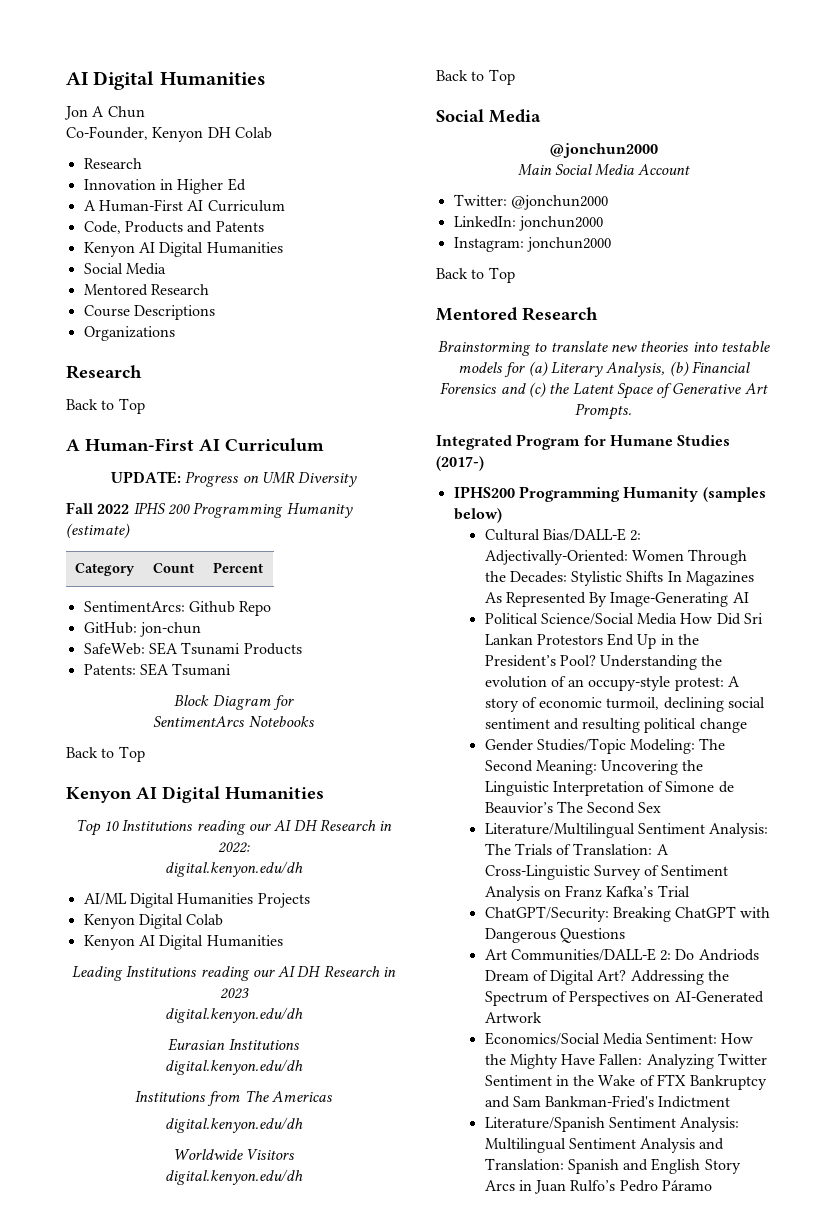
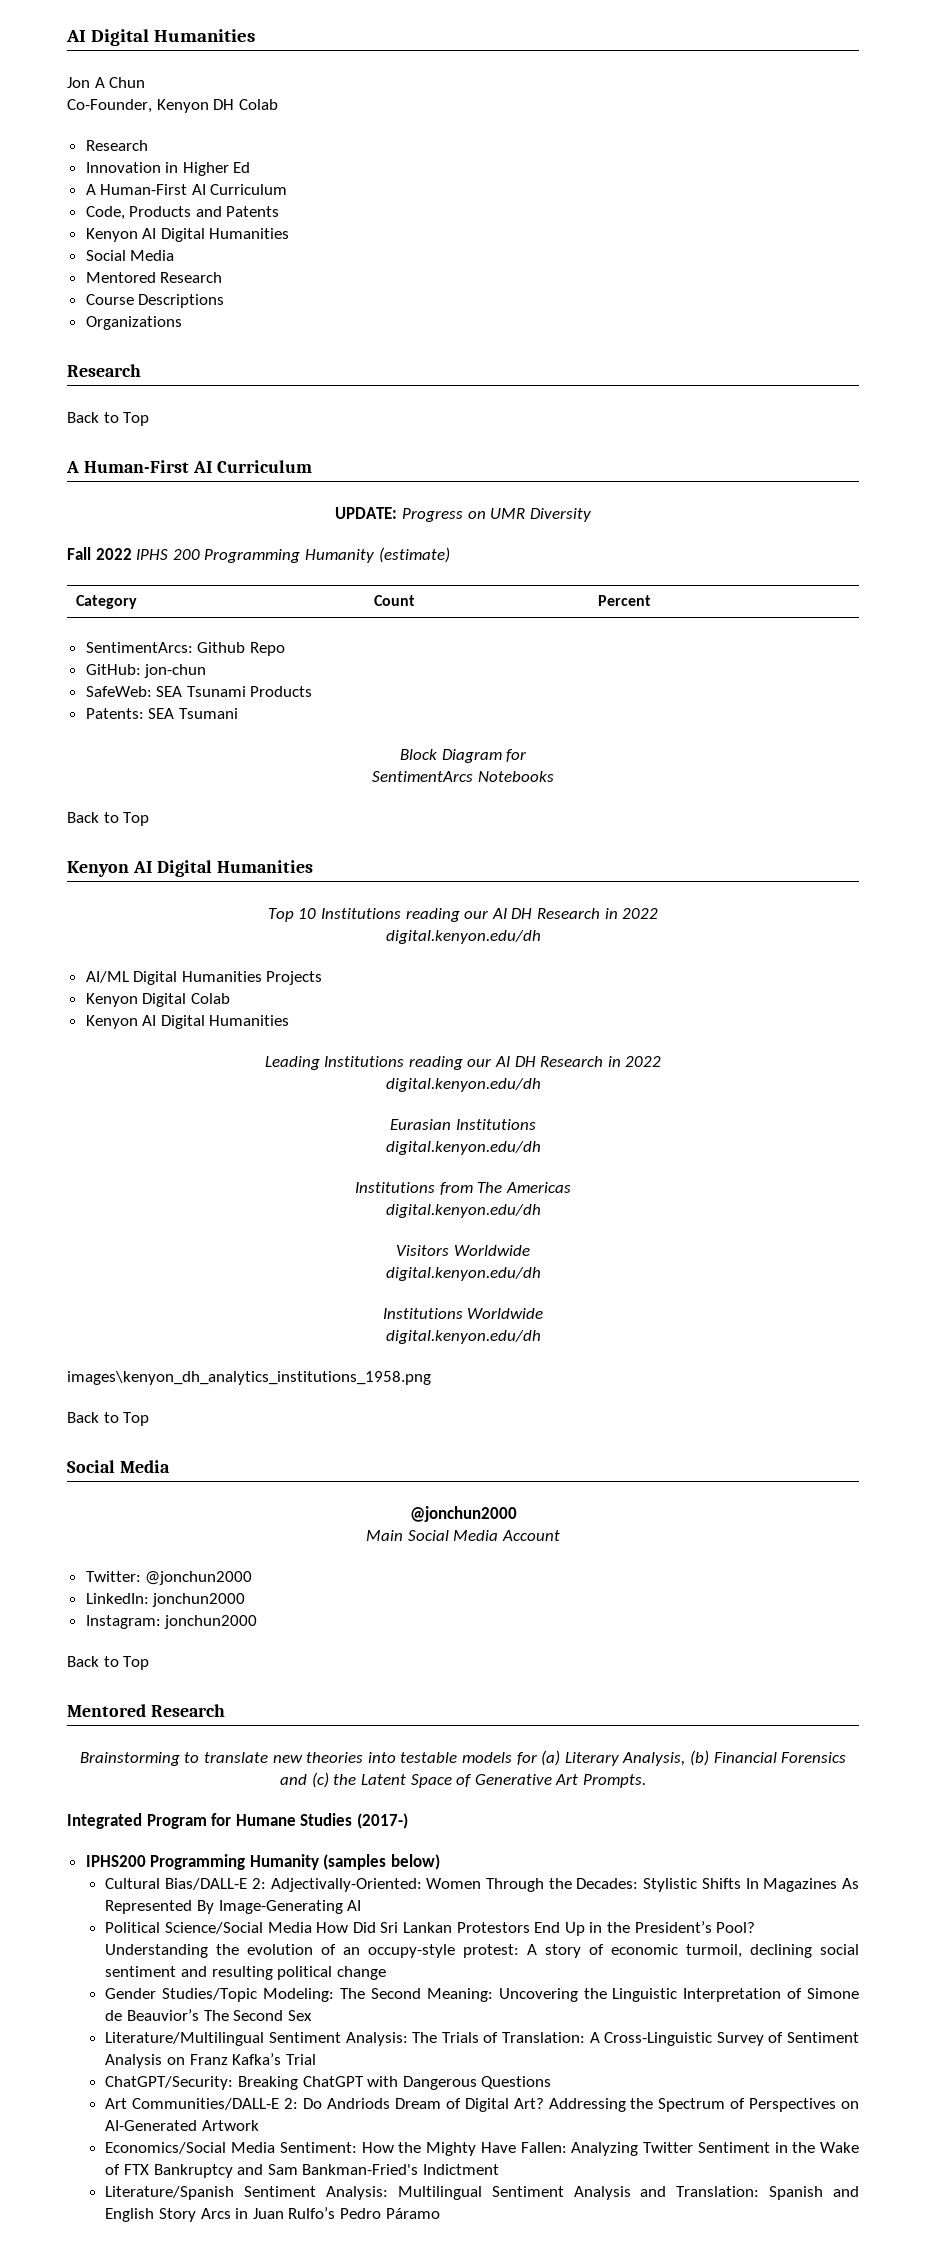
[217,842,250,853] 2022: -> [622,908,659,919] 2022
[219,988,249,999] 2023 -> [625,1056,662,1067] 2022
[172,1149,296,1160] [165,1169,303,1185] Worldwide Visitors // digital.kenyon.edu/dh -> [396,1245,530,1256] [385,1267,541,1281] [382,1308,544,1319] [385,1330,541,1344] [67,1371,431,1385] Visitors Worldwide // digital.kenyon.edu/dh // Institutions Worldwide // digital.kenyon.edu/dh // images\kenyon_dh_analytics_institutions_1958.png

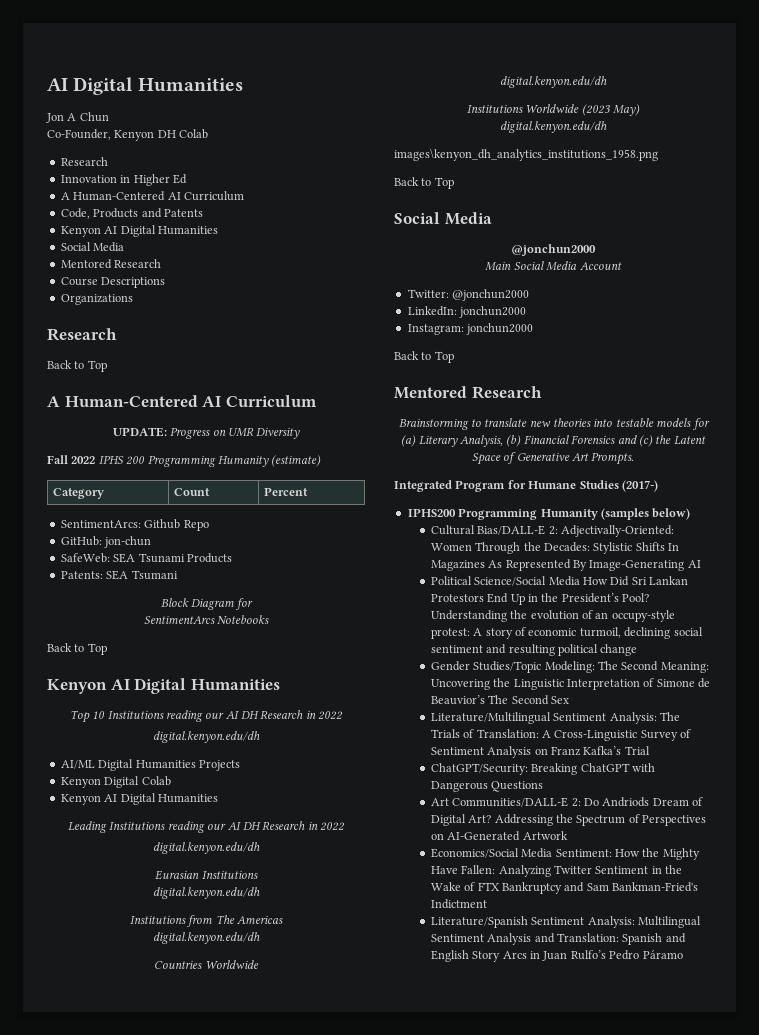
[100,184,188,195] Human-First -> [73,191,166,201] Human-Centered
[83,460,189,473] Human-First -> [64,395,198,407] Human-Centered
[396,1245,450,1256] Visitors -> [154,960,203,969] Countries
(544, 1313) none -> [581,104,641,116] (2023 May)

